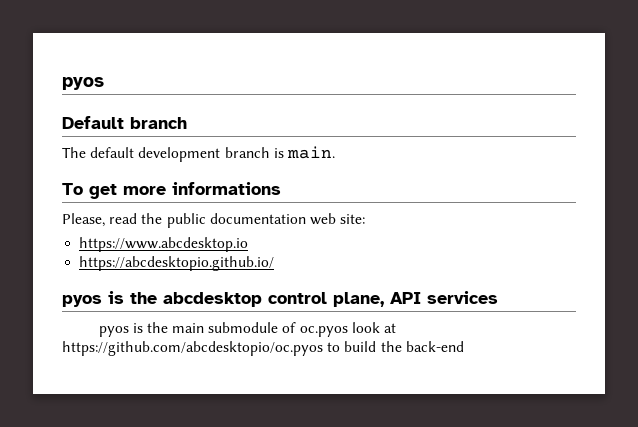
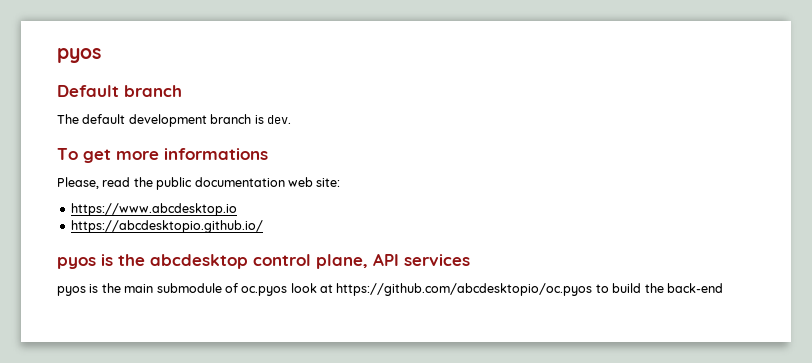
[286,146,335,159] main. -> [266,115,291,124] dev.

